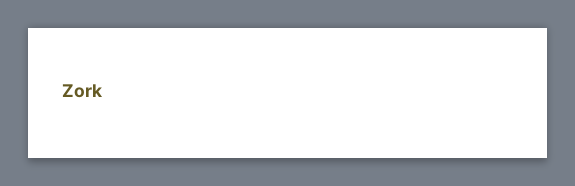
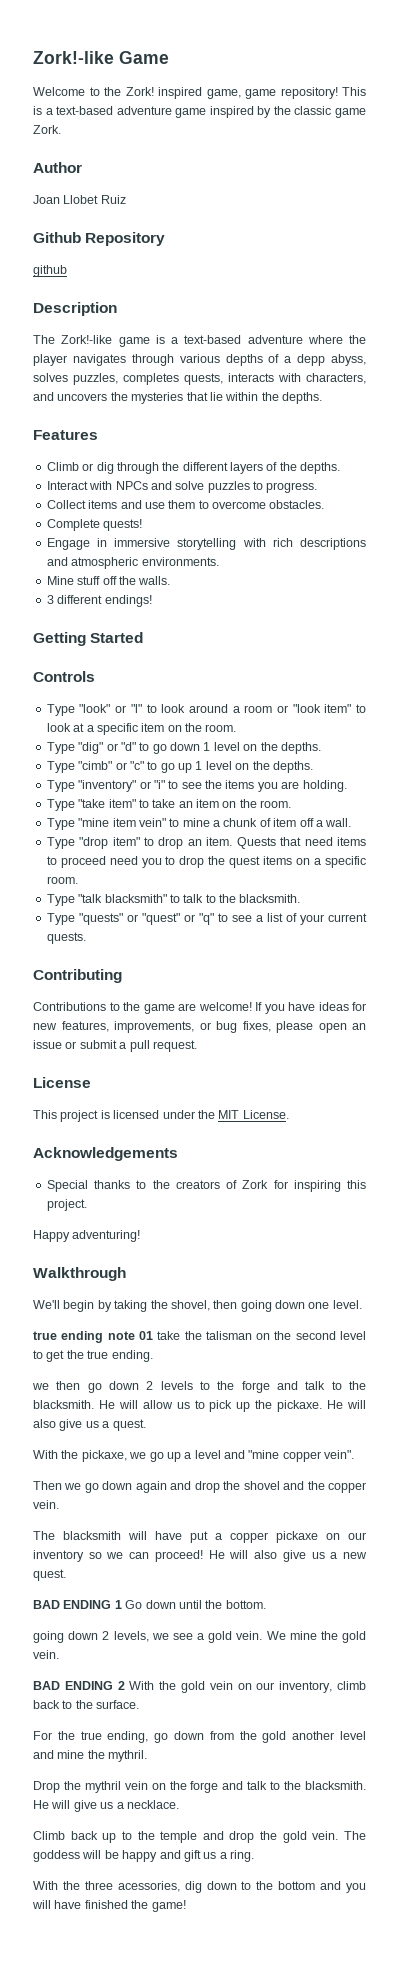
[62,84,103,98] Zork -> [33,51,169,64] [33,87,366,99] [33,106,366,118] [33,125,61,134] [33,162,82,173] [33,195,126,204] [33,232,166,246] [33,265,67,277] [33,302,117,316] [33,335,366,347] [33,354,366,366] [33,373,366,385] [33,392,322,404] [33,430,98,440] [46,462,341,474] [46,481,318,493] [46,500,325,509] [46,519,143,531] [46,538,367,550] [46,557,219,569] [46,576,171,585] [46,595,152,607] [33,632,144,646] [33,671,95,682] [46,704,366,716] [46,723,237,735] [46,742,321,754] [46,761,313,773] [46,780,347,792] [46,799,292,811] [46,818,352,830] [46,837,367,849] [46,856,367,868] [46,876,78,884] [46,894,301,906] [46,913,367,925] [46,932,86,944] [33,969,122,983] [33,1002,366,1014] [33,1021,366,1033] [33,1040,197,1052] [33,1077,91,1088] [33,1110,289,1122] [33,1147,178,1161] [46,1180,366,1192] [46,1199,87,1211] [33,1230,141,1242] [33,1267,126,1281] [33,1300,362,1312] [33,1331,367,1343] [33,1350,153,1362] [32,1381,366,1393] [33,1400,366,1412] [33,1419,146,1431] [33,1450,355,1462] [33,1481,366,1493] [33,1500,59,1509] [33,1531,366,1543] [33,1550,367,1562] [33,1569,66,1581] [33,1600,266,1609] [33,1631,366,1643] [33,1650,59,1659] [33,1681,367,1693] [33,1700,140,1709] [33,1731,367,1743] [33,1750,148,1762] [33,1781,366,1793] [33,1800,179,1812] [33,1831,366,1843] [33,1850,254,1862] [33,1881,366,1893] [32,1900,186,1912] Zork!-like Game // Welcome to the Zork! inspired game, game repository! This is a text-based adventure game inspired by the classic game Zork. // Author // Joan Llobet Ruiz // Github Repository // github // Description // The Zork!-like game is a text-based adventure where the player navigates through various depths of a depp abyss, solves puzzles, completes quests, interacts with characters, and uncovers the mysteries that lie within the depths. // Features // Climb or dig through the different layers of the depths. // Interact with NPCs and solve puzzles to progress. // Collect items and use them to overcome obstacles. // Complete quests! // Engage in immersive storytelling with rich descriptions and atmospheric environments. // Mine stuff off the walls. // 3 different endings! // Getting Started // Controls // Type "look" or "l" to look around a room or "look item" to look at a specific item on the room. // Type "dig" or "d" to go down 1 level on the depths. // Type "cimb" or "c" to go up 1 level on the depths. // Type "inventory" or "i" to see the items you are holding. // Type "take item" to take an item on the room. // Type "mine item vein" to mine a chunk of item off a wall. // Type "drop item" to drop an item. Quests that need items to proceed need you to drop the quest items on a specific room. // Type "talk blacksmith" to talk to the blacksmith. // Type "quests" or "quest" or "q" to see a list of your current quests. // Contributing // Contributions to the game are welcome! If you have ideas for new features, improvements, or bug fixes, please open an issue or submit a pull request. // License // This project is licensed under the MIT License. // Acknowledgements // Special thanks to the creators of Zork for inspiring this project. // Happy adventuring! // Walkthrough // We'll begin by taking the shovel, then going down one level. // true ending note 01 take the talisman on the second level to get the true ending. // we then go down 2 levels to the forge and talk to the blacksmith. He will allow us to pick up the pickaxe. He will also give us a quest. // With the pickaxe, we go up a level and "mine copper vein". // Then we go down again and drop the shovel and the copper vein. // The blacksmith will have put a copper pickaxe on our inventory so we can proceed! He will also give us a new quest. // BAD ENDING 1 Go down until the bottom. // going down 2 levels, we see a gold vein. We mine the gold vein. // BAD ENDING 2 With the gold vein on our inventory, climb back to the surface. // For the true ending, go down from the gold another level and mine the mythril. // Drop the mythril vein on the forge and talk to the blacksmith. He will give us a necklace. // Climb back up to the temple and drop the gold vein. The goddess will be happy and gift us a ring. // With the three acessories, dig down to the bottom and you will have finished the game!

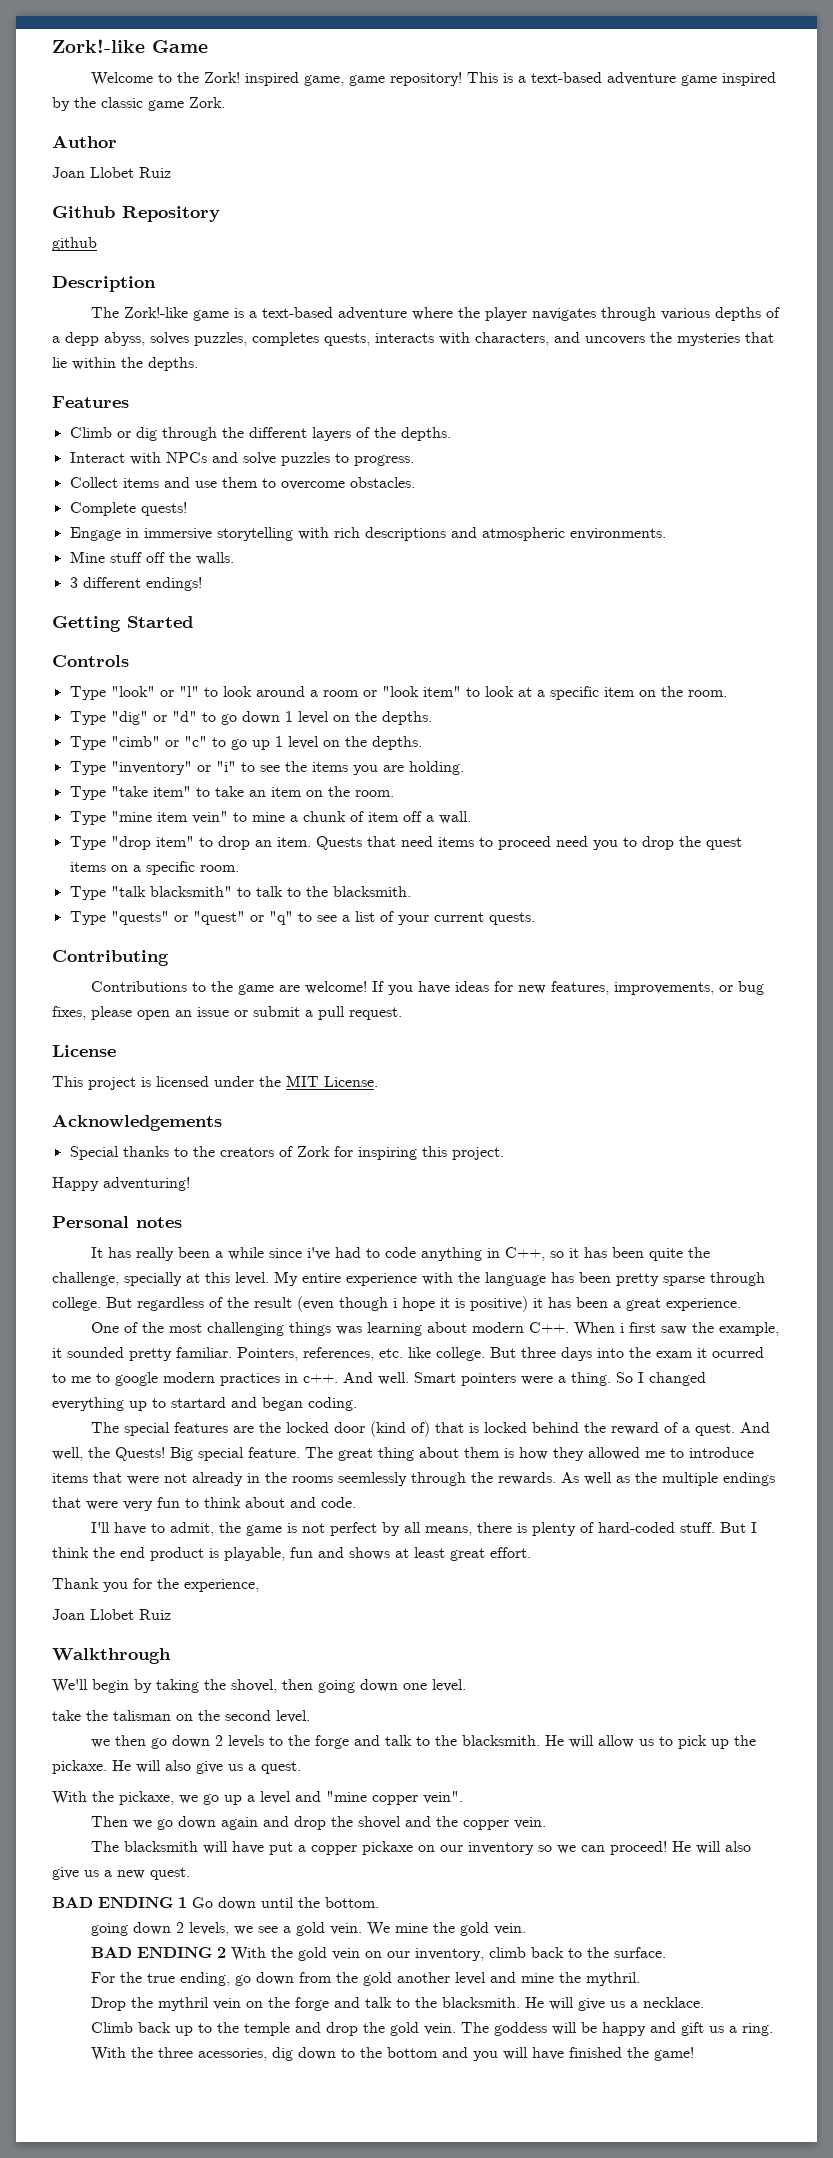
(141, 1236) none -> [52,1216,182,1228] [91,1247,711,1261] [52,1271,765,1286] [52,1296,741,1312] [91,1322,780,1336] [52,1347,764,1361] [52,1372,706,1386] [52,1397,357,1411] [91,1421,771,1437] [52,1447,754,1461] [52,1472,775,1486] [52,1497,356,1511] [91,1522,758,1536] [52,1547,531,1561] [52,1578,259,1592] [52,1609,171,1620] // Personal notes // It has really been a while since i've had to code anything in C++, so it has been quite the challenge, specially at this level. My entire experience with the language has been pretty sparse through college. But regardless of the result (even though i hope it is positive) it has been a great experience. // One of the most challenging things was learning about modern C++. When i first saw the example, it sounded pretty familiar. Pointers, references, etc. like college. But three days into the exam it ocurred to me to google modern practices in c++. And well. Smart pointers were a thing. So I changed everything up to startard and began coding. // The special features are the locked door (kind of) that is locked behind the reward of a quest. And well, the Quests! Big special feature. The great thing about them is how they allowed me to introduce items that were not already in the rooms seemlessly through the rewards. As well as the multiple endings that were very fun to think about and code. // I'll have to admit, the game is not perfect by all means, there is plenty of hard-coded stuff. But I think the end product is playable, fun and shows at least great effort. // Thank you for the experience, // Joan Llobet Ruiz
[33,1331,153,1343] true ending note 01 -> (466, 1685) none
[340,1331,367,1340] [33,1350,153,1362] level to get the true ending. -> [276,1710,310,1723] level.

